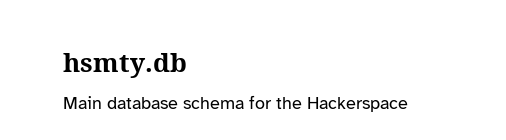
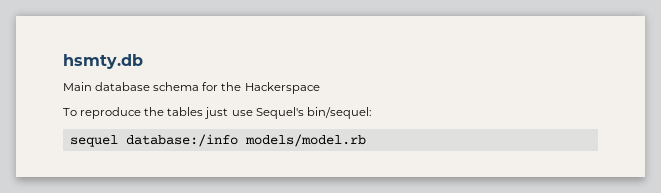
(408, 104) none -> [63,107,371,119] [69,134,366,147] // To reproduce the tables just use Sequel's bin/sequel: // sequel database:/info models/model.rb

